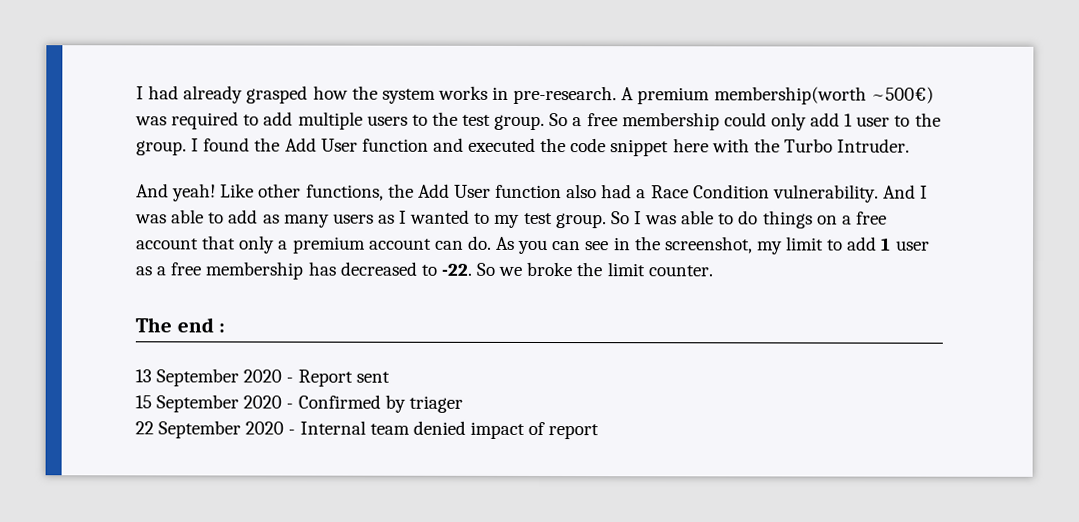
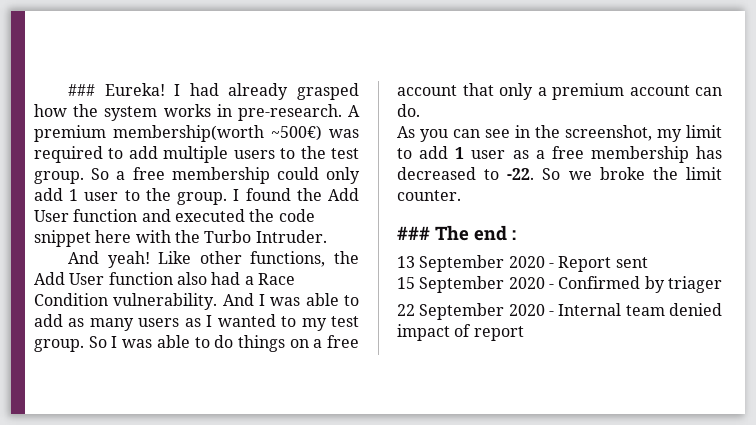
(136, 93) none -> [68,83,165,96] ### Eureka!
(492, 242) none -> (420, 110) //
(713, 271) none -> [397,226,430,240] ###

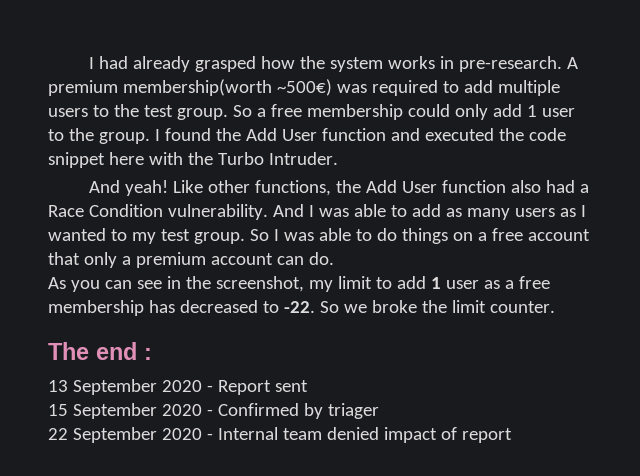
[68,83,165,96] ### Eureka! -> (89, 63) none
[397,226,430,240] ### -> (555, 307) none

